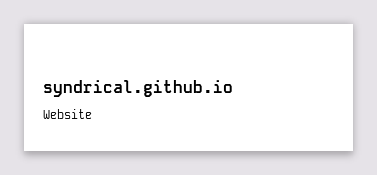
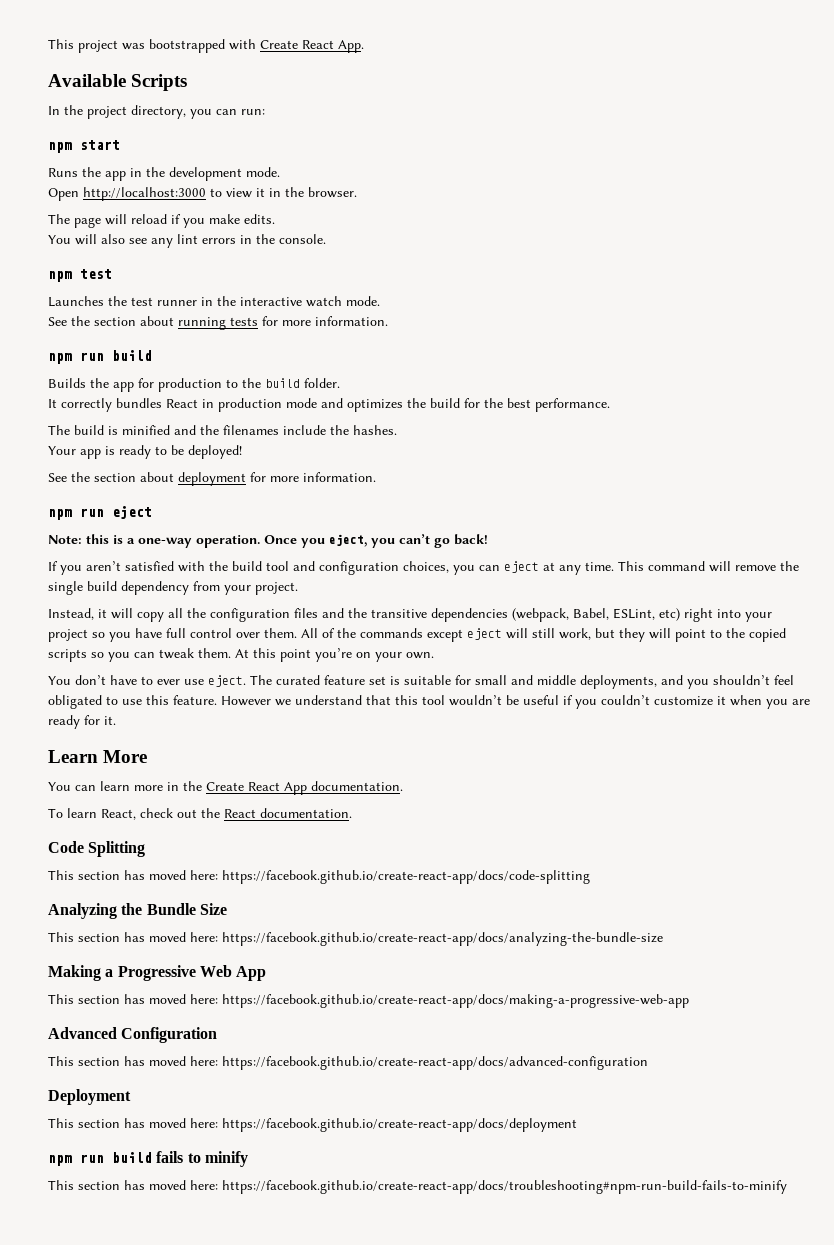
[43,80,233,97] [43,109,92,119] syndrical.github.io // Website -> [48,39,364,53] [48,74,188,91] [48,105,265,119] [48,140,120,153] [48,167,280,181] [48,187,357,201] [48,214,275,228] [48,234,326,248] [48,269,112,282] [48,296,380,307] [48,316,388,330] [48,350,152,364] [48,378,340,392] [48,398,610,412] [48,425,397,435] [48,445,242,459] [48,472,376,486] [48,506,152,520] [48,534,488,548] [48,561,799,575] [48,581,298,595] [48,608,772,622] [48,628,786,642] [48,648,434,662] [48,675,794,689] [48,695,810,709] [48,715,116,729] [48,750,148,763] [48,781,403,795] [48,808,352,820] [48,841,146,857] [48,870,590,884] [48,903,227,919] [48,932,663,946] [48,965,267,981] [48,994,689,1008] [48,1027,218,1043] [48,1056,648,1070] [48,1089,131,1105] [48,1118,577,1132] [48,1151,248,1167] [48,1180,787,1194] This project was bootstrapped with Create React App. // Available Scripts // In the project directory, you can run: // npm start // Runs the app in the development mode. // Open http://localhost:3000 to view it in the browser. // The page will reload if you make edits. // You will also see any lint errors in the console. // npm test // Launches the test runner in the interactive watch mode. // See the section about running tests for more information. // npm run build // Builds the app for production to the build folder. // It correctly bundles React in production mode and optimizes the build for the best performance. // The build is minified and the filenames include the hashes. // Your app is ready to be deployed! // See the section about deployment for more information. // npm run eject // Note: this is a one-way operation. Once you eject, you can’t go back! // If you aren’t satisfied with the build tool and configuration choices, you can eject at any time. This command will remove the single build dependency from your project. // Instead, it will copy all the configuration files and the transitive dependencies (webpack, Babel, ESLint, etc) right into your project so you have full control over them. All of the commands except eject will still work, but they will point to the copied scripts so you can tweak them. At this point you’re on your own. // You don’t have to ever use eject. The curated feature set is suitable for small and middle deployments, and you shouldn’t feel obligated to use this feature. However we understand that this tool wouldn’t be useful if you couldn’t customize it when you are ready for it. // Learn More // You can learn more in the Create React App documentation. // To learn React, check out the React documentation. // Code Splitting // This section has moved here: https://facebook.github.io/create-react-app/docs/code-splitting // Analyzing the Bundle Size // This section has moved here: https://facebook.github.io/create-react-app/docs/analyzing-the-bundle-size // Making a Progressive Web App // This section has moved here: https://facebook.github.io/create-react-app/docs/making-a-progressive-web-app // Advanced Configuration // This section has moved here: https://facebook.github.io/create-react-app/docs/advanced-configuration // Deployment // This section has moved here: https://facebook.github.io/create-react-app/docs/deployment // npm run build fails to minify // This section has moved here: https://facebook.github.io/create-react-app/docs/troubleshooting#npm-run-build-fails-to-minify

